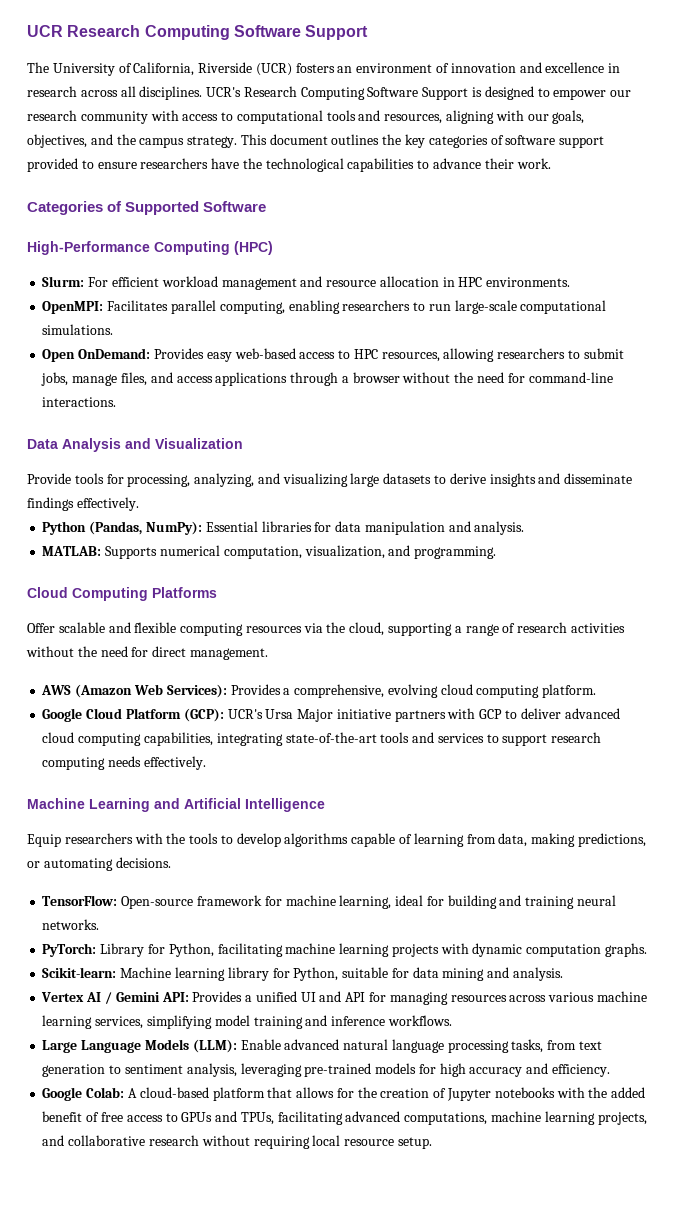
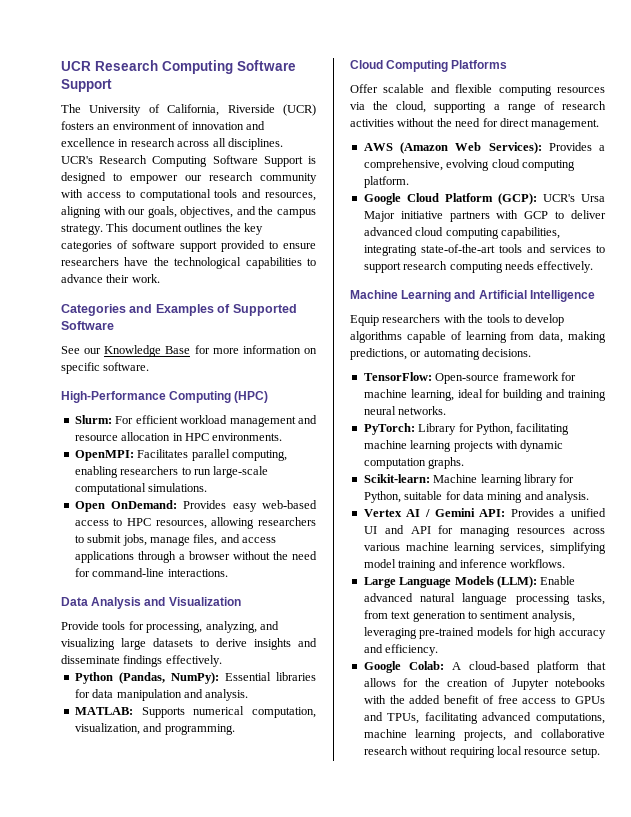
(103, 208) none -> [129,304,214,316] and Examples
(267, 206) none -> [61,345,317,357] [61,362,150,374] // See our Knowledge Base for more information on specific software.

